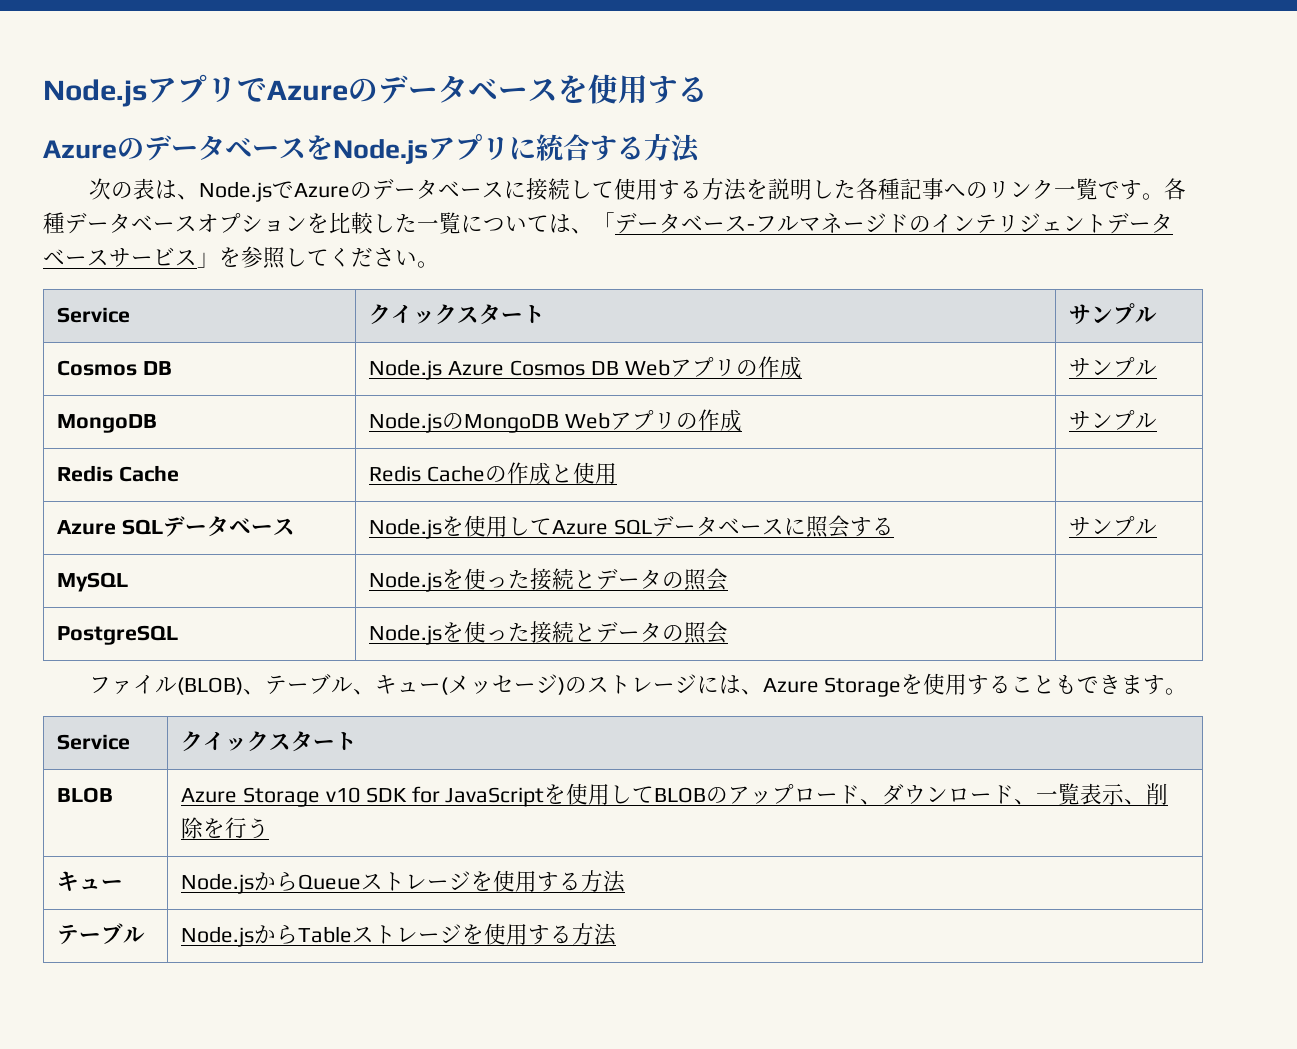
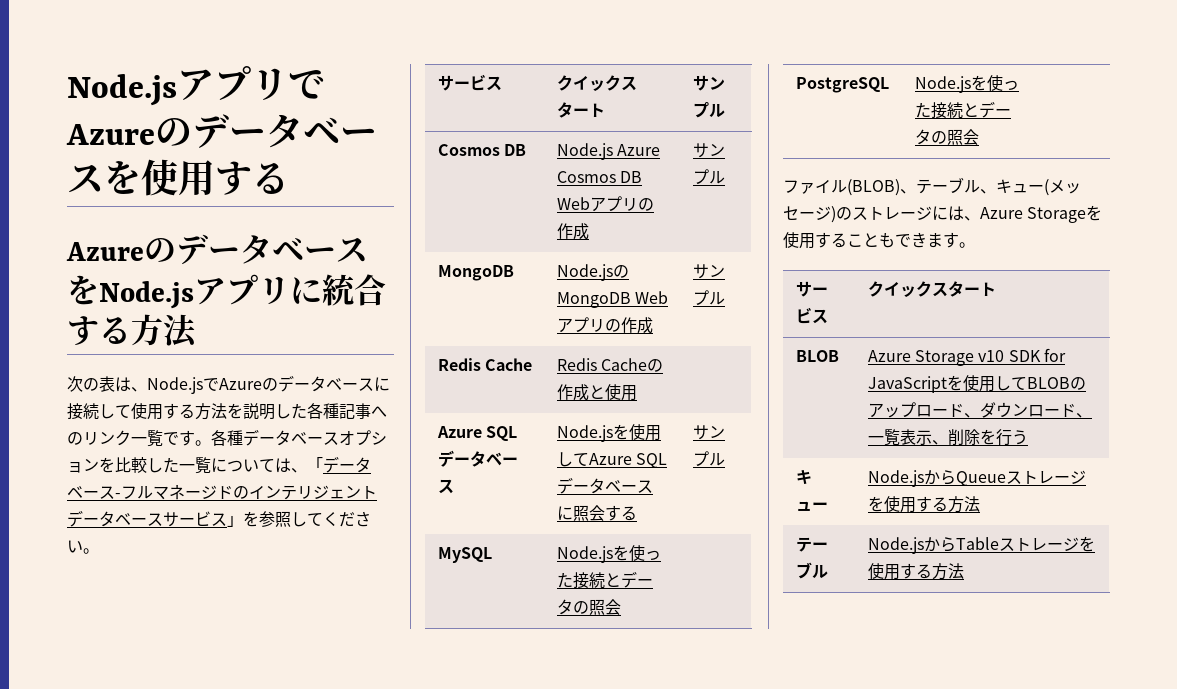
[57,307,131,323] Service -> [437,74,502,91] サービス
[57,734,131,750] Service -> [795,281,828,297] [795,307,828,324] サービス

